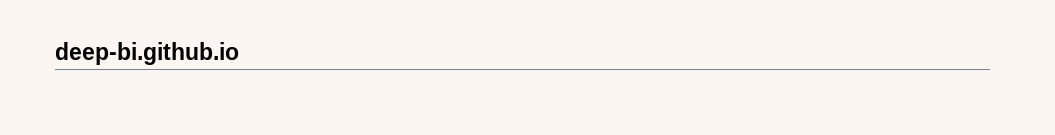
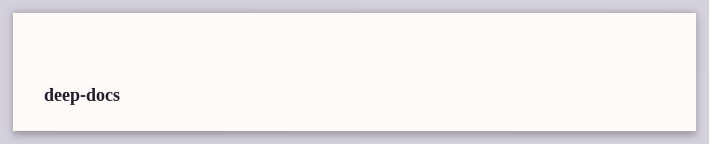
[55,42,239,65] deep-bi.github.io -> [43,87,120,105] deep-docs

